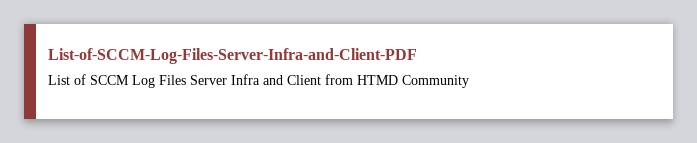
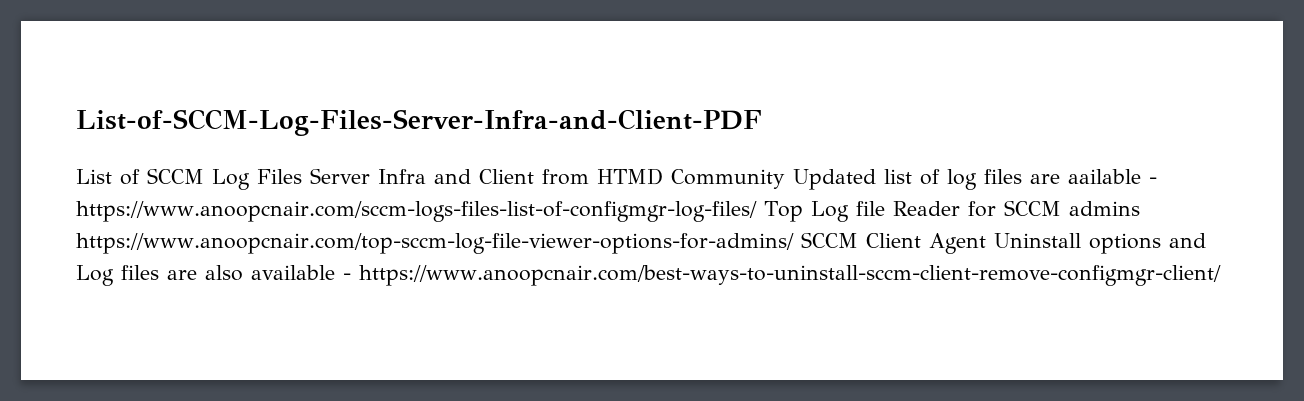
(469, 81) none -> [793,169,1157,190] [76,200,1140,222] [76,232,1206,254] [76,265,1221,286] Updated list of log files are aailable - https://www.anoopcnair.com/sccm-logs-files-list-of-configmgr-log-files/ Top Log file Reader for SCCM admins https://www.anoopcnair.com/top-sccm-log-file-viewer-options-for-admins/ SCCM Client Agent Uninstall options and Log files are also available - https://www.anoopcnair.com/best-ways-to-uninstall-sccm-client-remove-configmgr-client/

